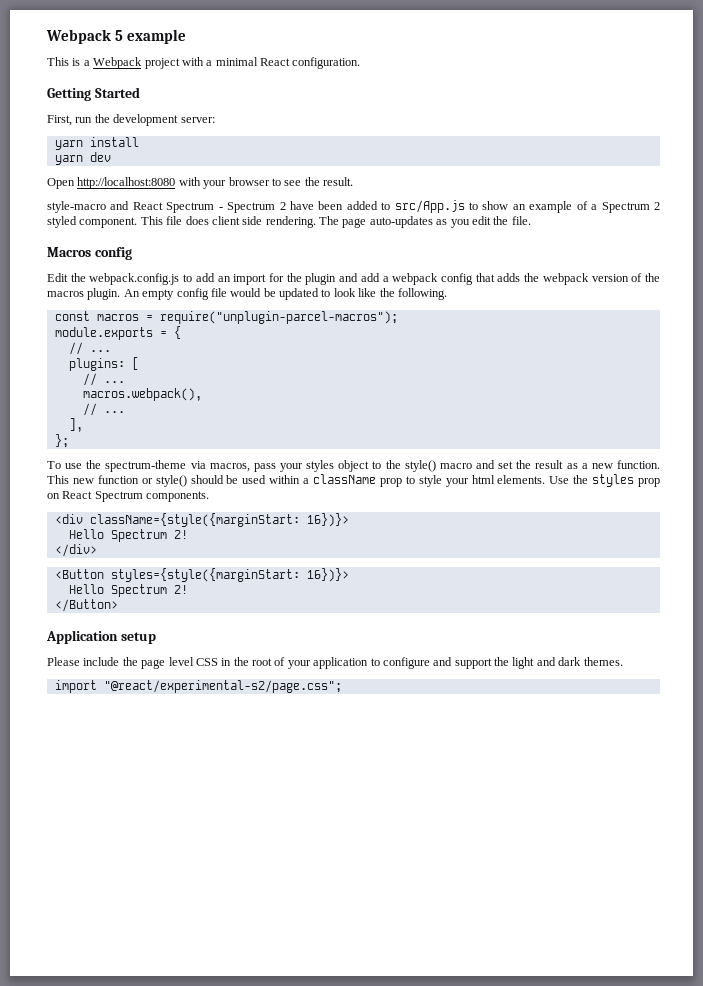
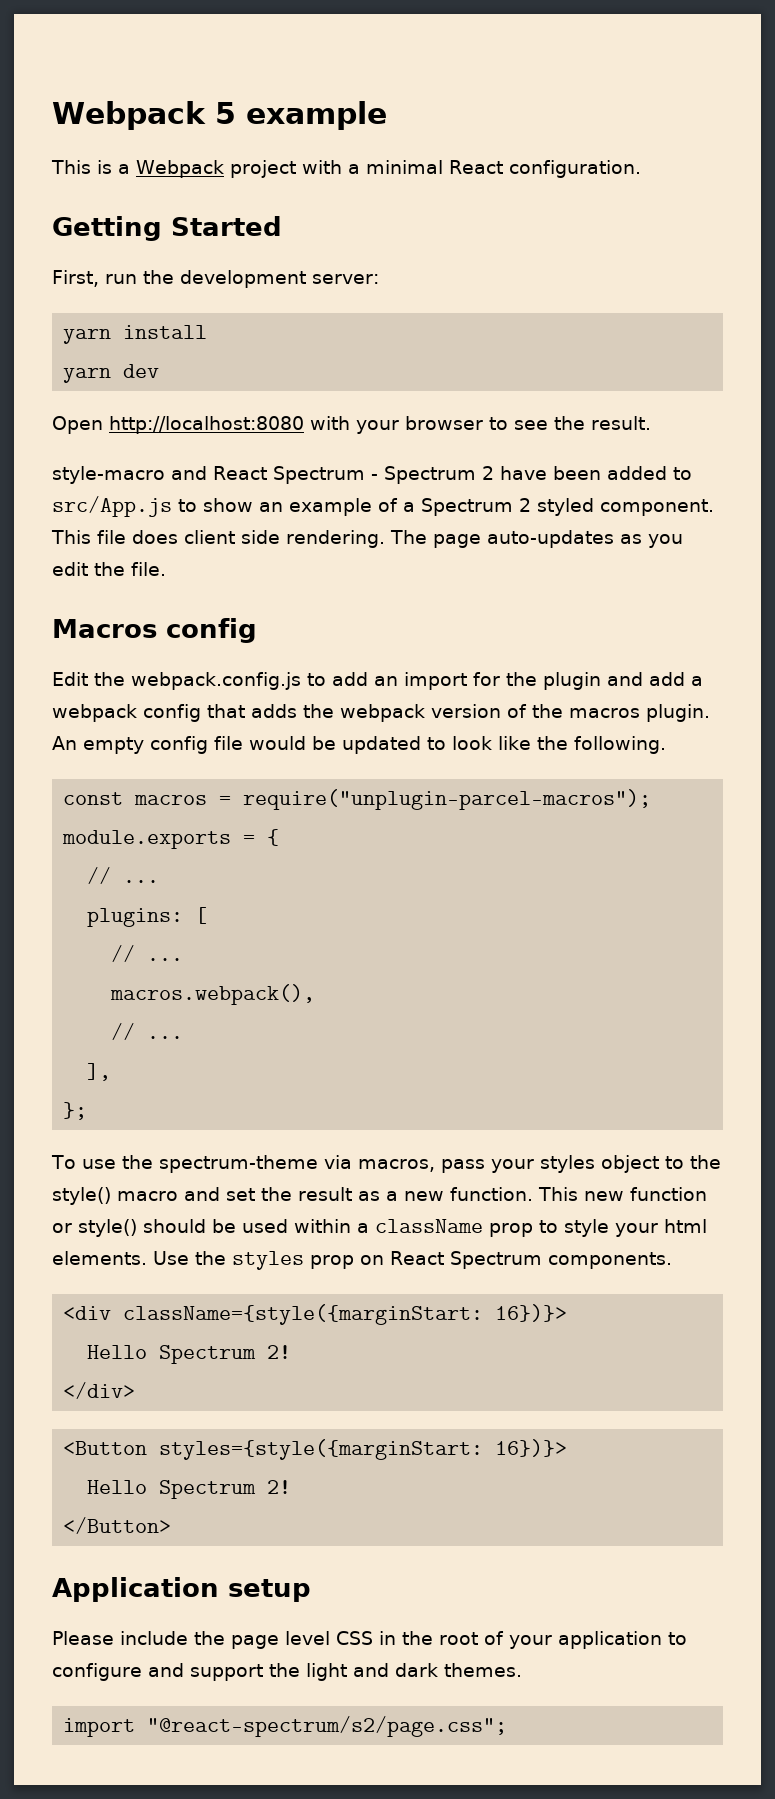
[103,680,342,693] "@react/experimental-s2/page.css"; -> [147,1716,508,1737] "@react-spectrum/s2/page.css";

